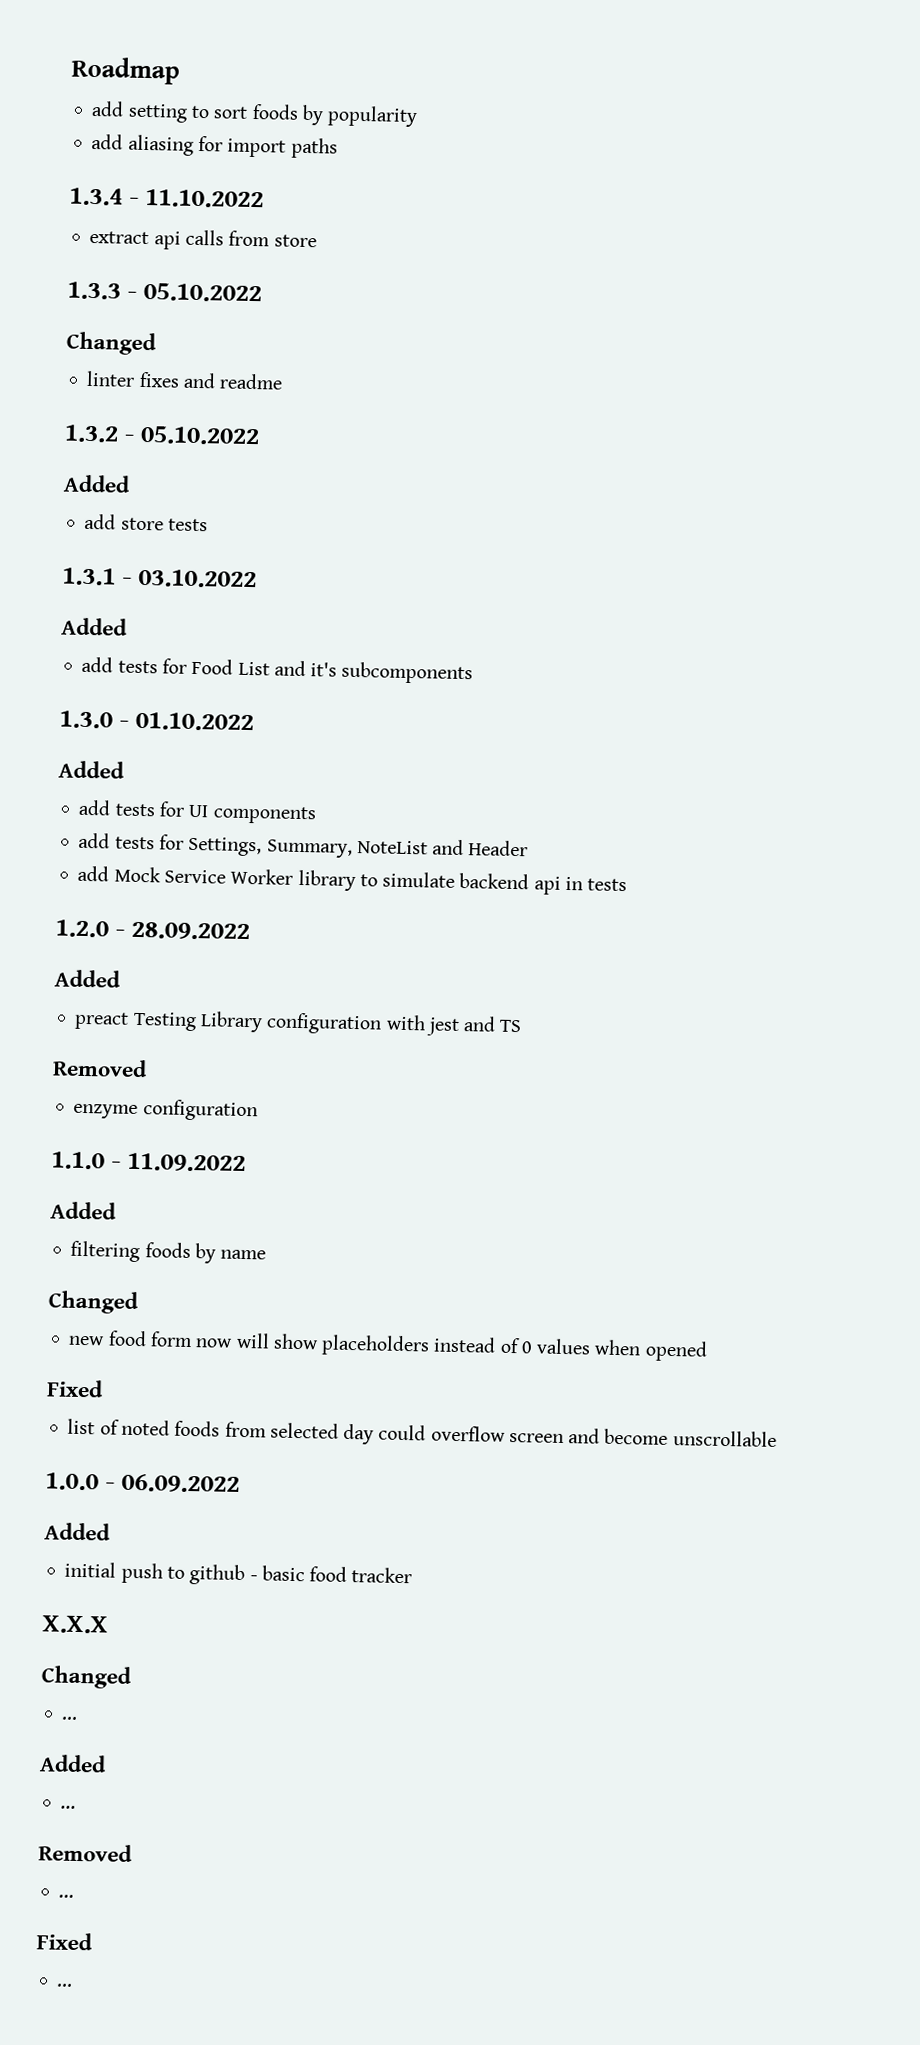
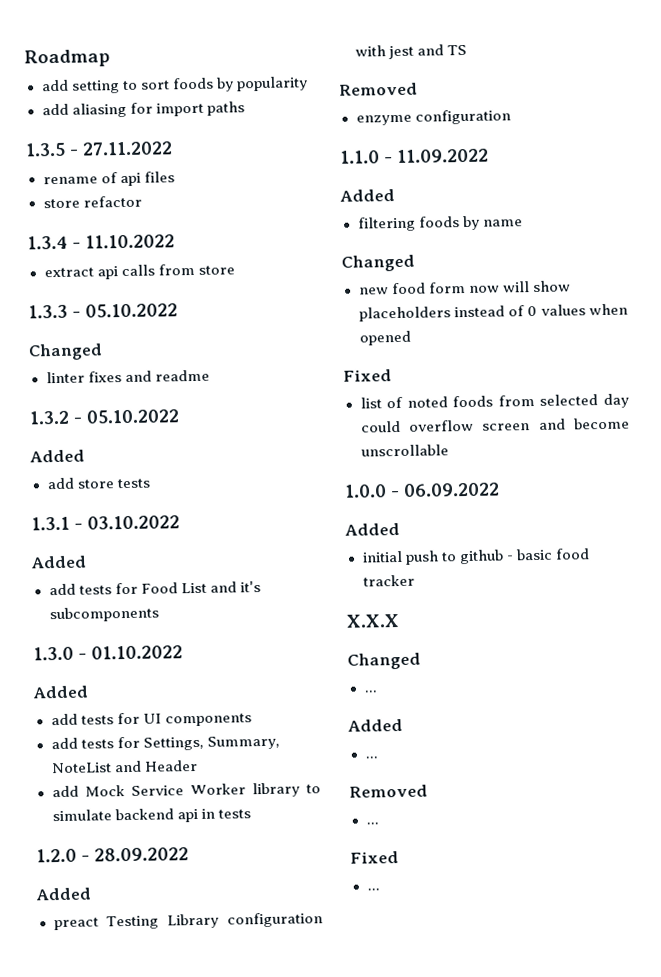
(338, 148) none -> [25,141,174,157] [42,171,175,187] [42,195,142,209] // 1.3.5 - 27.11.2022 // rename of api files // store refactor

